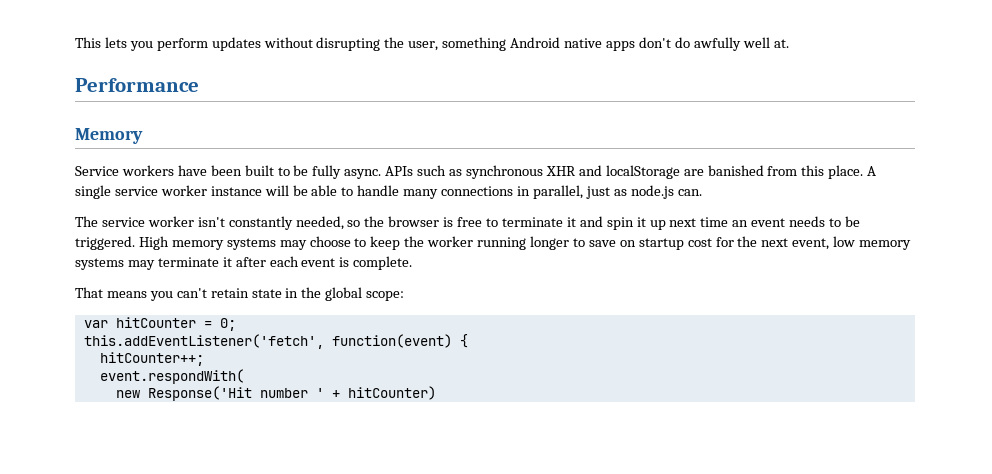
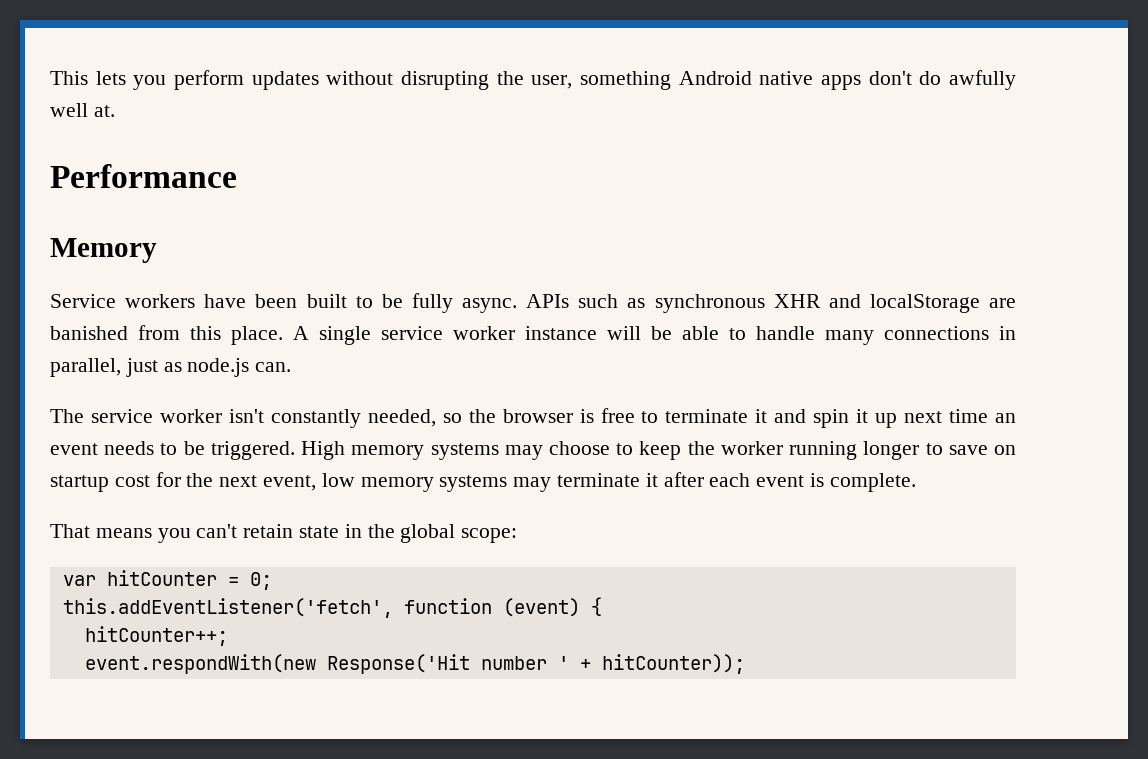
[331,334,452,348] function(event) -> [403,598,580,617] function (event)
[99,369,244,384] [115,390,140,398] event.respondWith( // new -> [84,654,316,674] event.respondWith(new
[347,386,436,400] hitCounter) -> [601,654,745,674] hitCounter));

